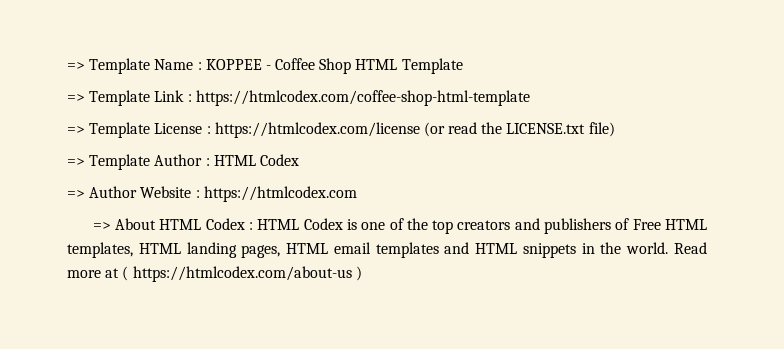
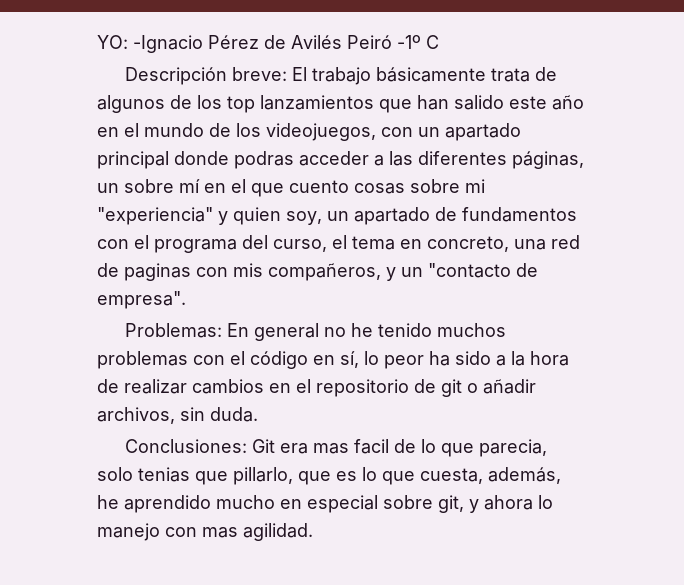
[67,58,463,74] [67,90,530,106] [67,122,615,138] [67,154,299,170] [67,186,357,202] [92,218,708,234] [67,242,707,258] [67,266,362,282] => Template Name : KOPPEE - Coffee Shop HTML Template // => Template Link : https://htmlcodex.com/coffee-shop-html-template // => Template License : https://htmlcodex.com/license (or read the LICENSE.txt file) // => Template Author : HTML Codex // => Author Website : https://htmlcodex.com // => About HTML Codex : HTML Codex is one of the top creators and publishers of Free HTML templates, HTML landing pages, HTML email templates and HTML snippets in the world. Read more at ( https://htmlcodex.com/about-us ) -> [97,35,439,53] [125,67,558,85] [97,95,584,113] [97,123,521,141] [97,151,584,169] [97,179,485,197] [97,207,577,225] [97,235,580,253] [97,263,538,281] [97,291,186,309] [125,323,507,341] [97,351,569,369] [97,379,536,397] [97,407,258,424] [125,439,548,457] [97,467,561,485] [97,495,553,513] [97,523,313,541] YO: -Ignacio Pérez de Avilés Peiró -1º C // Descripción breve: El trabajo básicamente trata de algunos de los top lanzamientos que han salido este año en el mundo de los videojuegos, con un apartado principal donde podras acceder a las diferentes páginas, un sobre mí en el que cuento cosas sobre mi "experiencia" y quien soy, un apartado de fundamentos con el programa del curso, el tema en concreto, una red de paginas con mis compañeros, y un "contacto de empresa". // Problemas: En general no he tenido muchos problemas con el código en sí, lo peor ha sido a la hora de realizar cambios en el repositorio de git o añadir archivos, sin duda. // Conclusiones: Git era mas facil de lo que parecia, solo tenias que pillarlo, que es lo que cuesta, además, he aprendido mucho en especial sobre git, y ahora lo manejo con mas agilidad.

